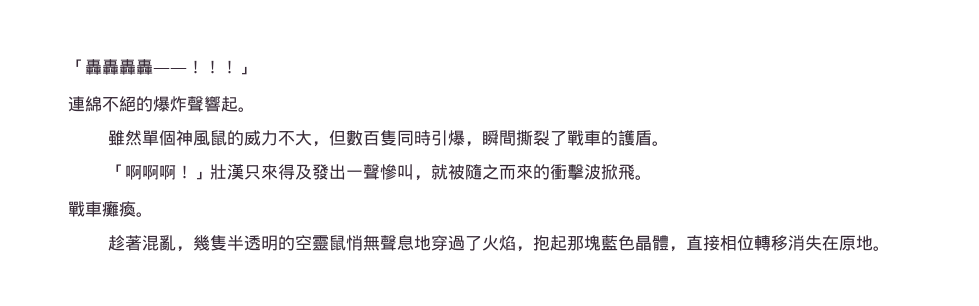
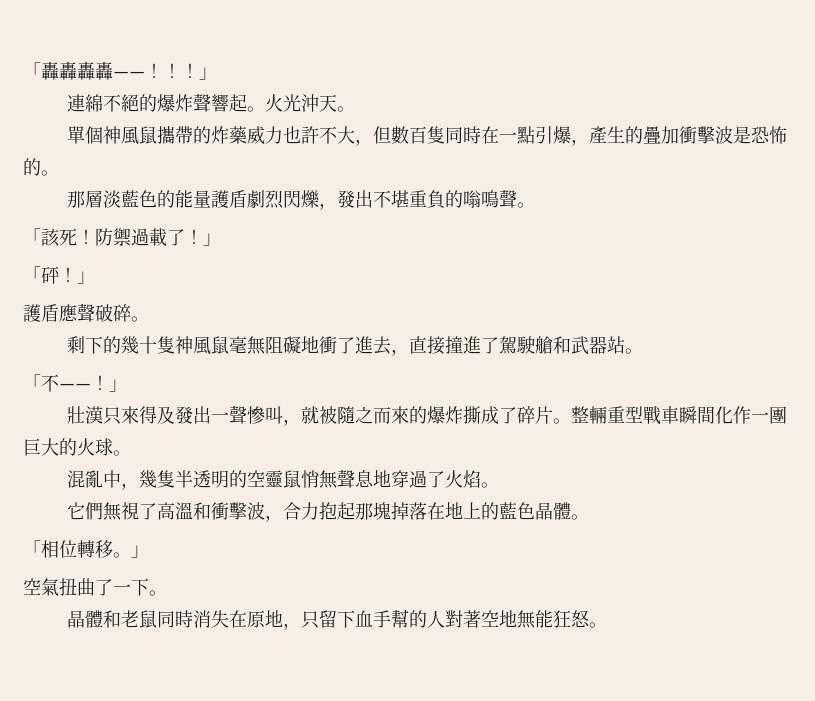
[107,130,278,146] // 雖然單個神風鼠的威力 -> [264,94,355,112] [66,126,319,145] 火光沖天。 // 單個神風鼠攜帶的炸藥威力也許
[430,130,669,147] [107,164,210,180] 引爆，瞬間撕裂了戰車的護盾。 // 「啊啊啊！」 -> [480,126,787,146] [23,158,59,176] [66,189,535,210] [23,228,221,247] [23,266,95,284] [23,303,149,322] [66,336,643,356] [23,374,127,392] 在一點引爆，產生的疊加衝擊波是恐怖的。 // 那層淡藍色的能量護盾劇烈閃爍，發出不堪重負的嗡鳴聲。 // 「該死！防禦過載了！」 // 「砰！」 // 護盾應聲破碎。 // 剩下的幾十隻神風鼠毫無阻礙地衝了進去，直接撞進了駕駛艙和武器站。 // 「不——！」 //
[549,164,652,180] [68,200,153,217] [107,235,176,251] 衝擊波掀飛。 // 戰車癱瘓。 // 趁著混亂 -> [426,406,787,425] [23,438,131,456] [66,470,121,488] 爆炸撕成了碎片。整輛重型戰車瞬間化作一團巨大的火球。 // 混亂中
[515,235,601,252] ，抱起那塊 -> [480,482,499,488] [66,502,499,522] 。 // 它們無視了高溫和衝擊波，合力抱起那塊掉落在地上的
[668,235,720,252] ，直接 -> [570,514,589,520] [23,540,41,556] 。 // 「
[787,235,873,251] 消失在原地 -> [113,545,149,558] [23,578,167,596] [66,609,590,630] 。」 // 空氣扭曲了一下。 // 晶體和老鼠同時消失在原地，只留下血手幫的人對著空地無能狂怒

